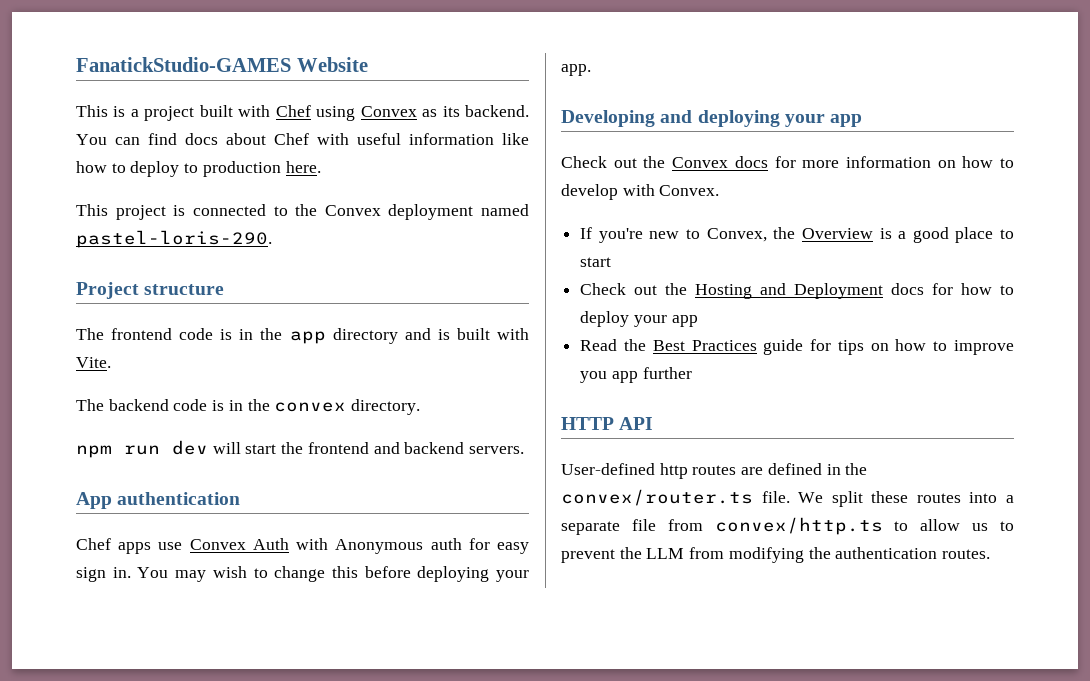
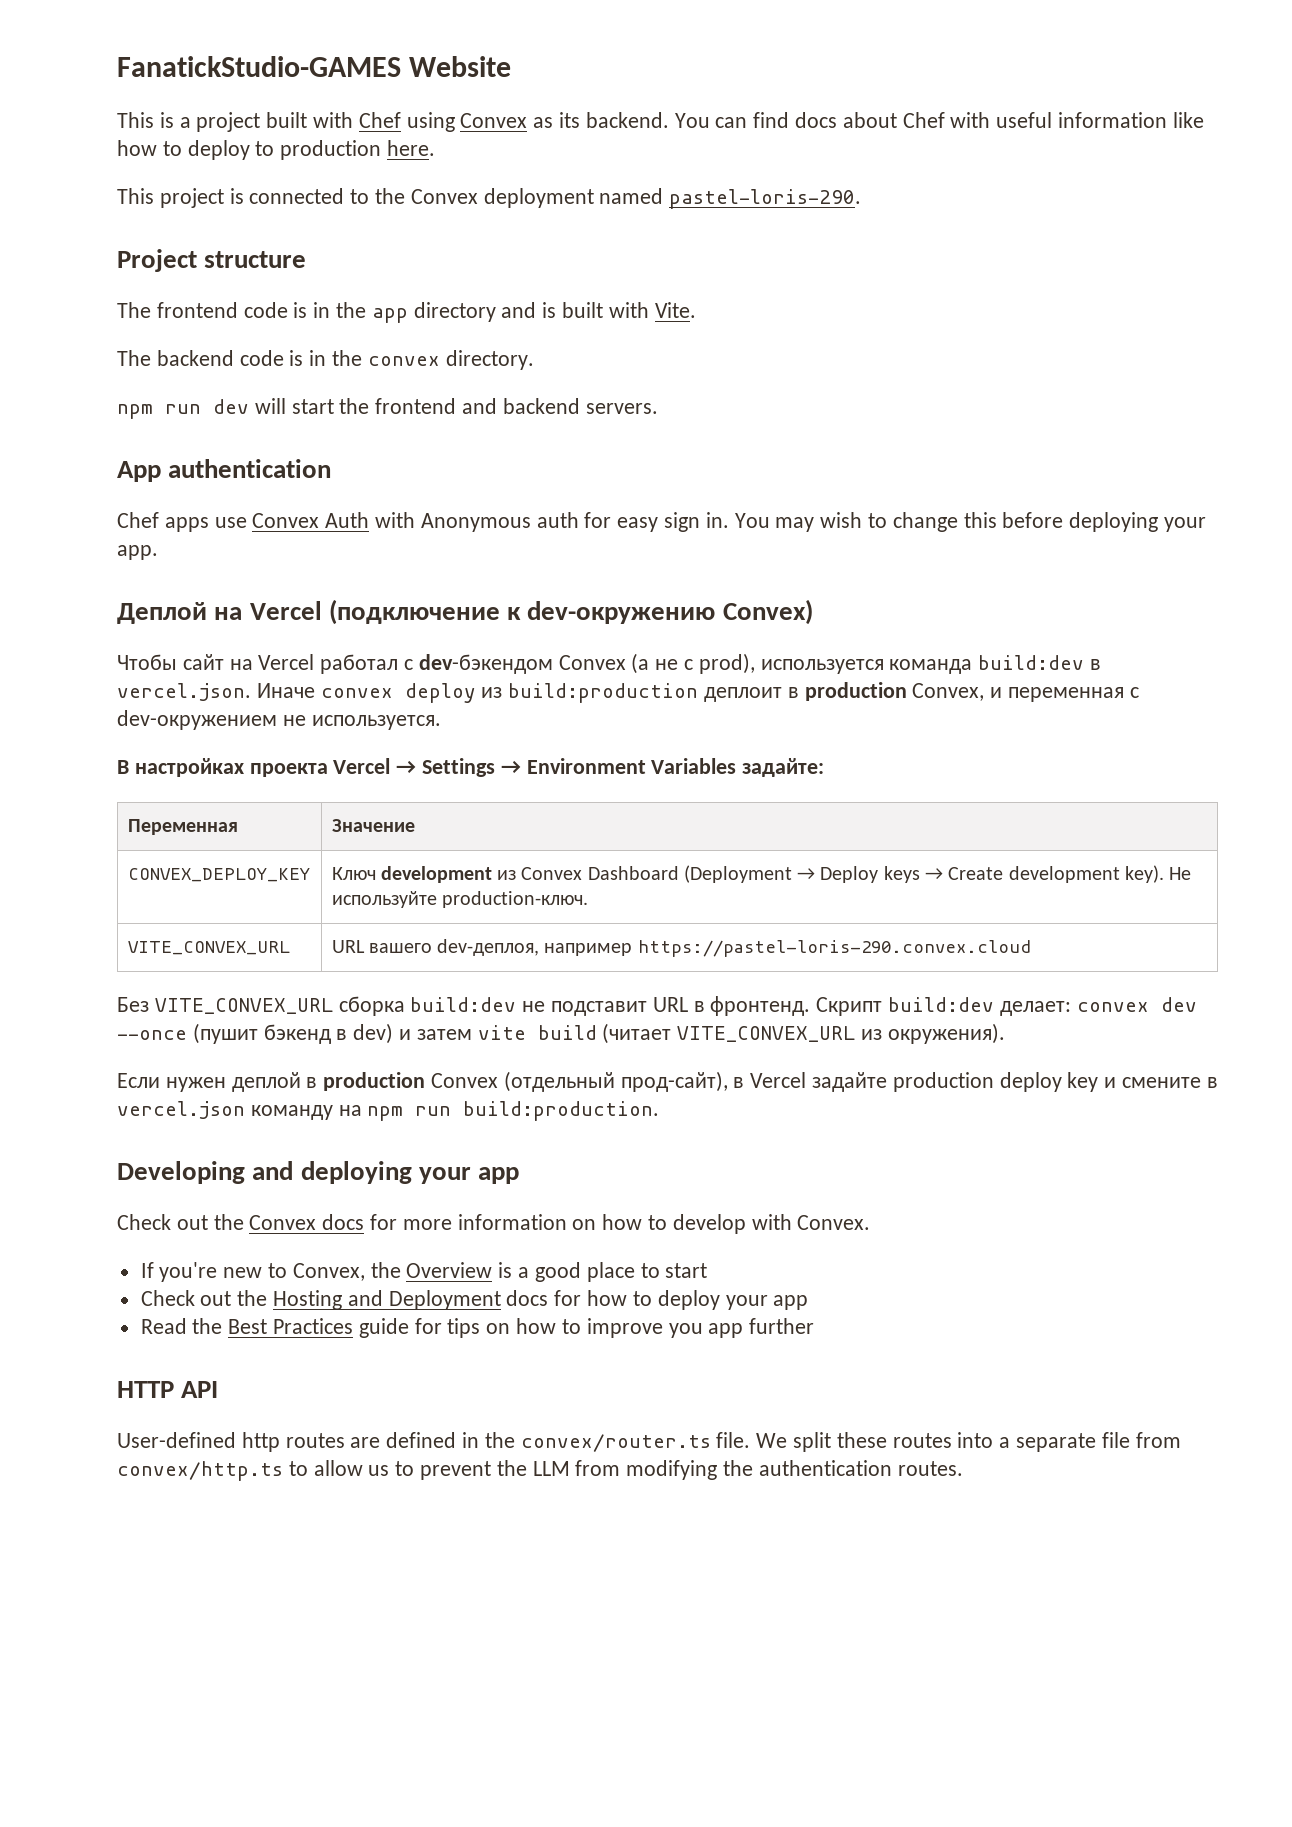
(591, 70) none -> [117,599,813,625] [117,653,1102,674] [117,682,1139,703] [117,710,441,730] [117,758,825,777] [127,819,238,835] [331,819,415,832] [127,868,310,882] [331,865,1192,883] [331,891,588,908] [127,941,290,955] [331,939,1031,957] [117,996,1197,1016] [117,1023,1005,1044] [117,1071,1218,1092] [117,1101,660,1121] // Деплой на Vercel (подключение к dev-окружению Convex) // Чтобы сайт на Vercel работал с dev-бэкендом Convex (а не с prod), используется команда build:dev в vercel.json. Иначе convex deploy из build:production деплоит в production Convex, и переменная с dev-окружением не используется. // В настройках проекта Vercel → Settings → Environment Variables задайте: // Переменная | Значение // CONVEX_DEPLOY_KEY | Ключ development из Convex Dashboard (Deployment → Deploy keys → Create development key). Не используйте production-ключ. // VITE_CONVEX_URL | URL вашего dev-деплоя, например https://pastel-loris-290.convex.cloud // Без VITE_CONVEX_URL сборка build:dev не подставит URL в фронтенд. Скрипт build:dev делает: convex dev --once (пушит бэкенд в dev) и затем vite build (читает VITE_CONVEX_URL из окружения). // Если нужен деплой в production Convex (отдельный прод-сайт), в Vercel задайте production deploy key и смените в vercel.json команду на npm run build:production.

